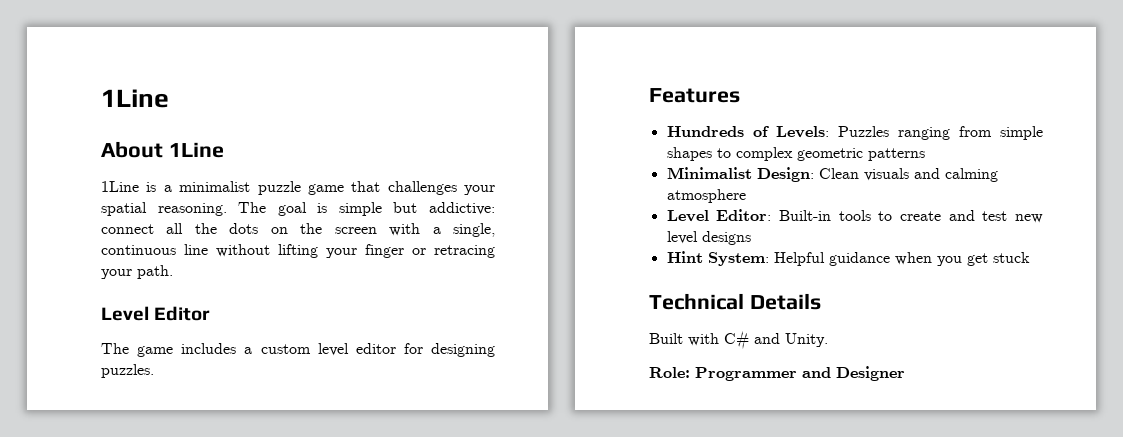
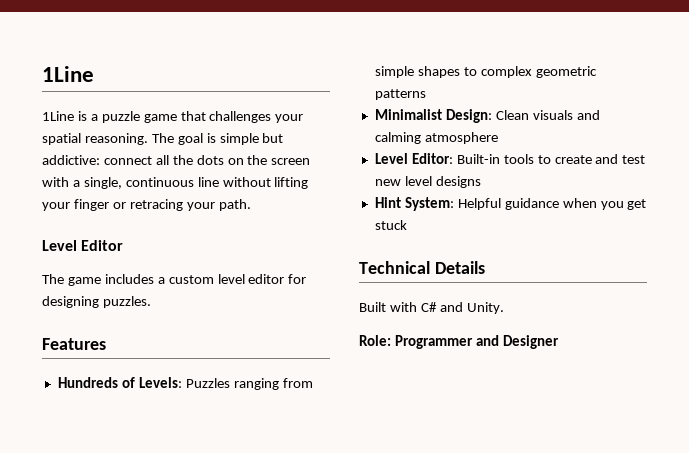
[101,89,169,108] [101,141,224,158] 1Line // About 1Line -> [42,66,94,82] 1Line
[179,181,251,192] minimalist -> (98, 117) none

